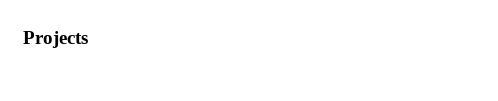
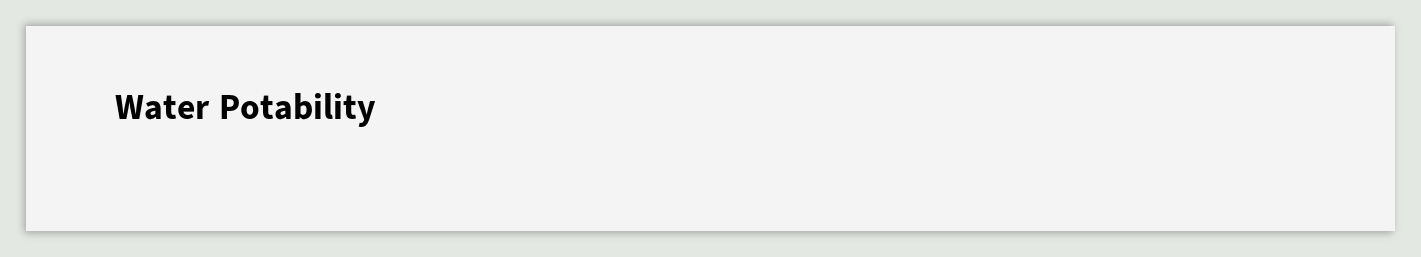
[23,31,88,48] Projects -> [115,93,376,127] Water Potability

